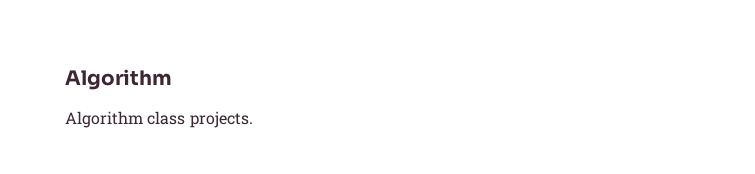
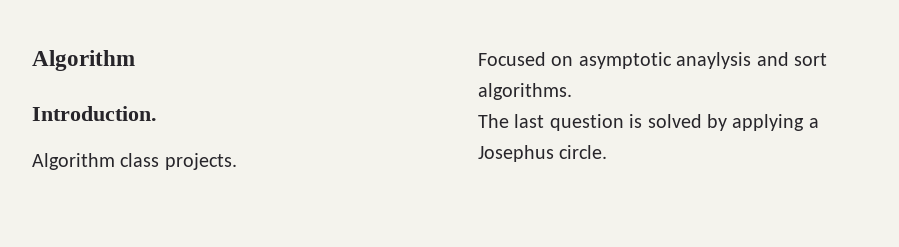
[65,69,172,90] Algorithm -> [32,50,135,71] [32,106,157,121] Algorithm // Introduction.
(253, 119) none -> [478,52,827,69] [478,83,572,100] [478,114,819,131] [478,145,608,162] // Focused on asymptotic anaylysis and sort algorithms. // The last question is solved by applying a Josephus circle.

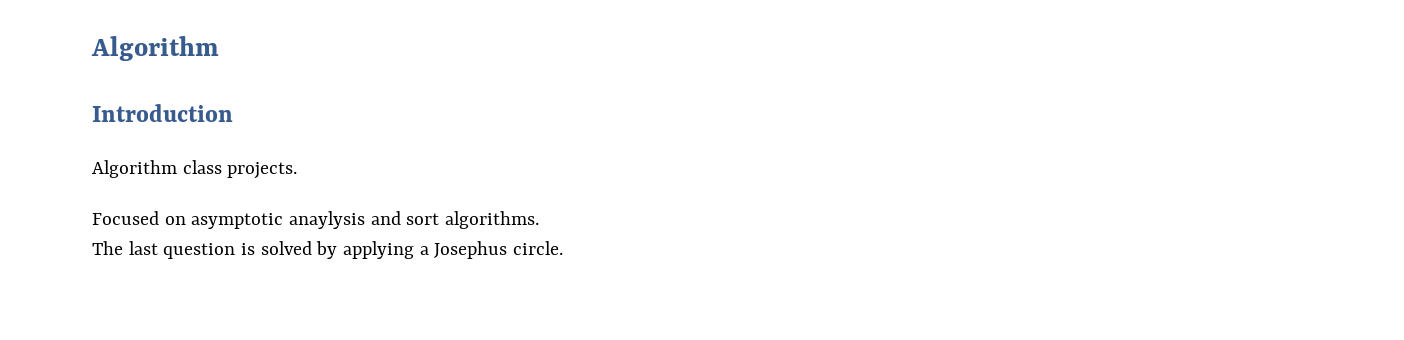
[32,106,157,121] Introduction. -> [92,104,233,122] Introduction

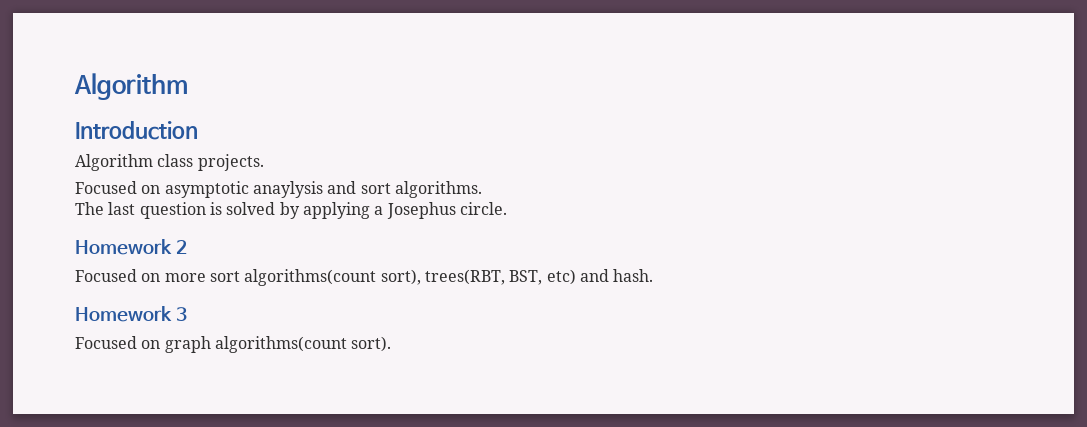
(564, 248) none -> [75,239,187,255] [75,269,654,286] [75,306,187,322] [75,336,392,353] // Homework 2 // Focused on more sort algorithms(count sort), trees(RBT, BST, etc) and hash. // Homework 3 // Focused on graph algorithms(count sort).

